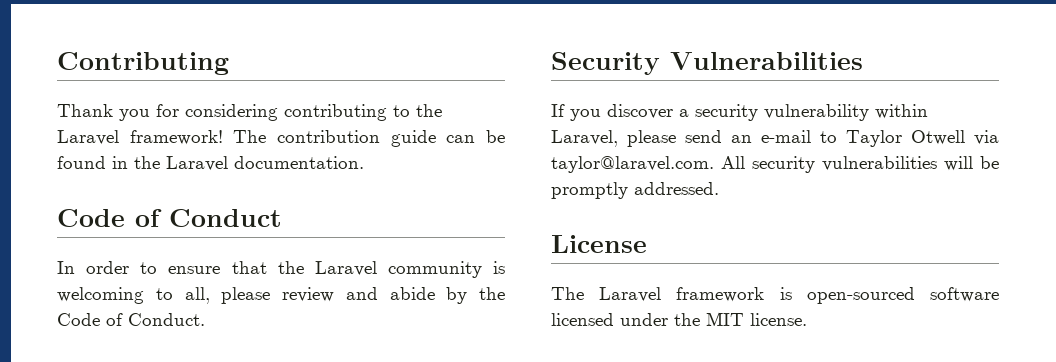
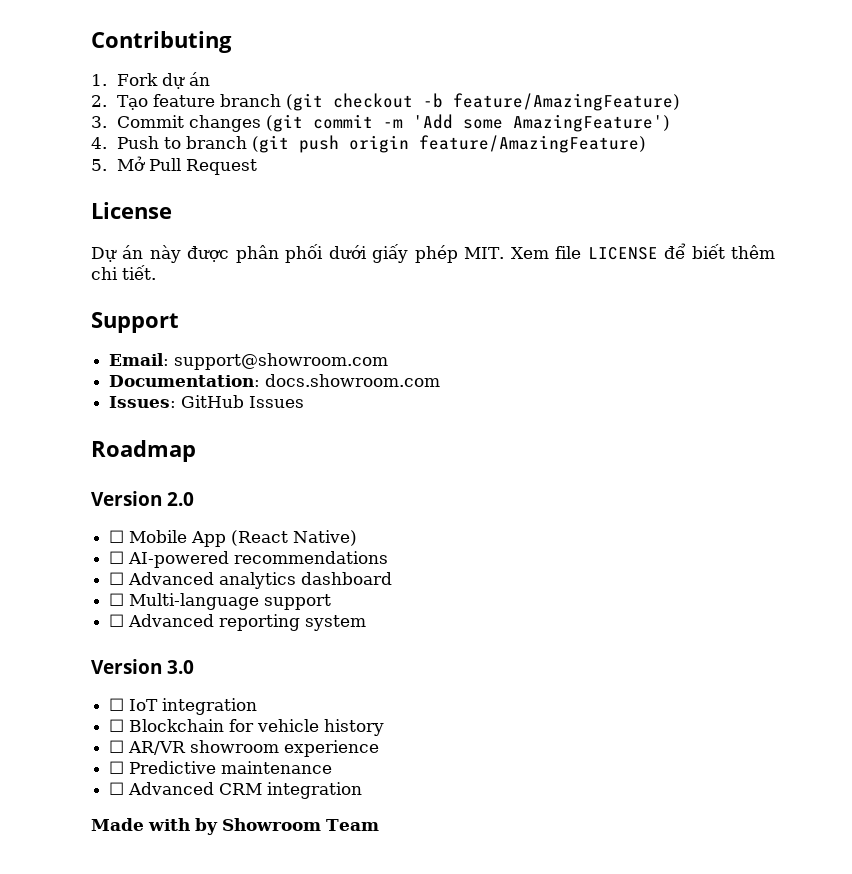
[57,104,442,121] [57,130,506,147] [57,156,364,171] [57,209,282,227] [57,261,505,278] [57,287,505,304] [57,313,205,326] [551,52,863,75] [551,104,928,121] [551,130,999,147] [551,156,999,173] [551,182,719,199] [551,235,647,253] [551,287,999,304] [551,312,807,326] Thank you for considering contributing to the Laravel framework! The contribution guide can be found in the Laravel documentation. // Code of Conduct // In order to ensure that the Laravel community is welcoming to all, please review and abide by the Code of Conduct. // Security Vulnerabilities // If you discover a security vulnerability within Laravel, please send an e-mail to Taylor Otwell via taylor@laravel.com. All security vulnerabilities will be promptly addressed. // License // The Laravel framework is open-sourced software licensed under the MIT license. -> [91,72,210,89] [91,93,680,111] [91,114,670,132] [91,135,646,153] [91,156,257,175] [91,202,172,219] [91,243,775,263] [91,265,156,280] [91,312,179,333] [109,353,389,370] [109,374,441,387] [109,395,305,408] [91,440,196,462] [91,491,195,506] [109,530,358,547] [109,551,389,568] [109,572,393,589] [109,593,332,610] [109,614,367,631] [91,659,195,674] [109,698,258,715] [109,719,385,736] [109,740,380,757] [109,761,333,774] [109,782,363,799] [91,818,379,835] 1. Fork dự án // 2. Tạo feature branch (git checkout -b feature/AmazingFeature) // 3. Commit changes (git commit -m 'Add some AmazingFeature') // 4. Push to branch (git push origin feature/AmazingFeature) // 5. Mở Pull Request // License // Dự án này được phân phối dưới giấy phép MIT. Xem file LICENSE để biết thêm chi tiết. // Support // Email: support@showroom.com // Documentation: docs.showroom.com // Issues: GitHub Issues // Roadmap // Version 2.0 // ☐ Mobile App (React Native) // ☐ AI-powered recommendations // ☐ Advanced analytics dashboard // ☐ Multi-language support // ☐ Advanced reporting system // Version 3.0 // ☐ IoT integration // ☐ Blockchain for vehicle history // ☐ AR/VR showroom experience // ☐ Predictive maintenance // ☐ Advanced CRM integration // Made with by Showroom Team

